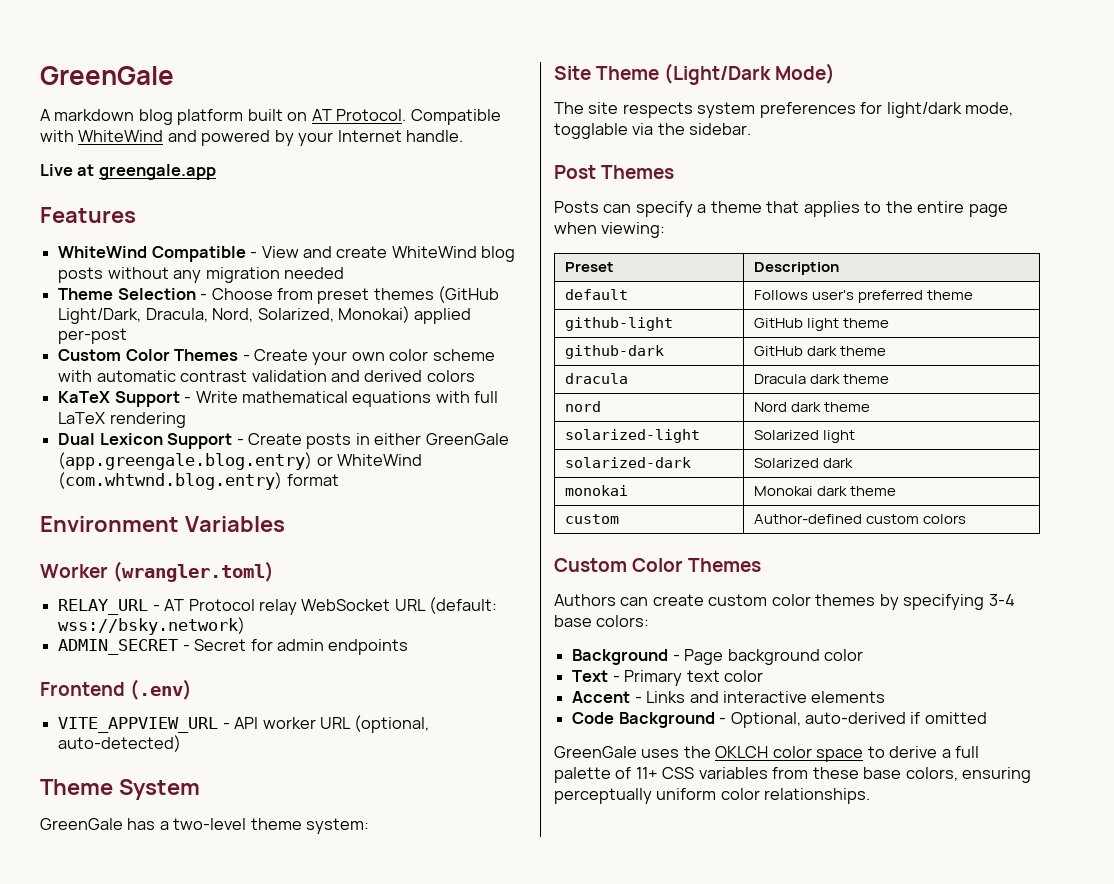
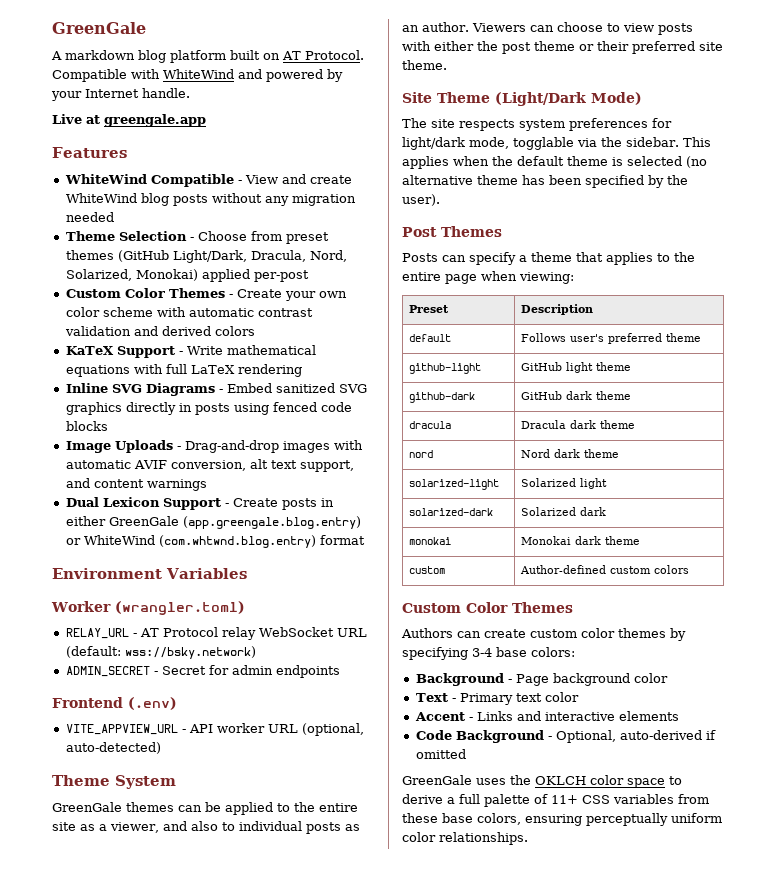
(186, 420) none -> [65,383,367,396] [65,402,352,415] [65,421,108,431] [65,440,363,453] [65,459,354,472] [65,478,207,491] // Inline SVG Diagrams - Embed sanitized SVG graphics directly in posts using fenced code blocks // Image Uploads - Drag-and-drop images with automatic AVIF conversion, alt text support, and content warnings
[127,818,370,834] has a two-level theme system: -> [126,802,358,815] [52,821,360,834] [402,22,693,35] [402,41,723,54] [402,60,447,70] themes can be applied to the entire site as a viewer, and also to individual posts as an author. Viewers can choose to view posts with either the post theme or their preferred site theme.
(752, 129) none -> [682,137,711,147] [402,156,707,169] [402,175,688,188] [402,194,440,206] This applies when the default theme is selected (no alternative theme has been specified by the user).

